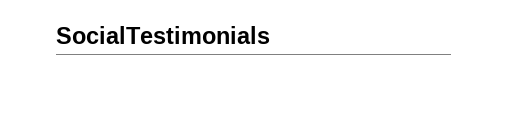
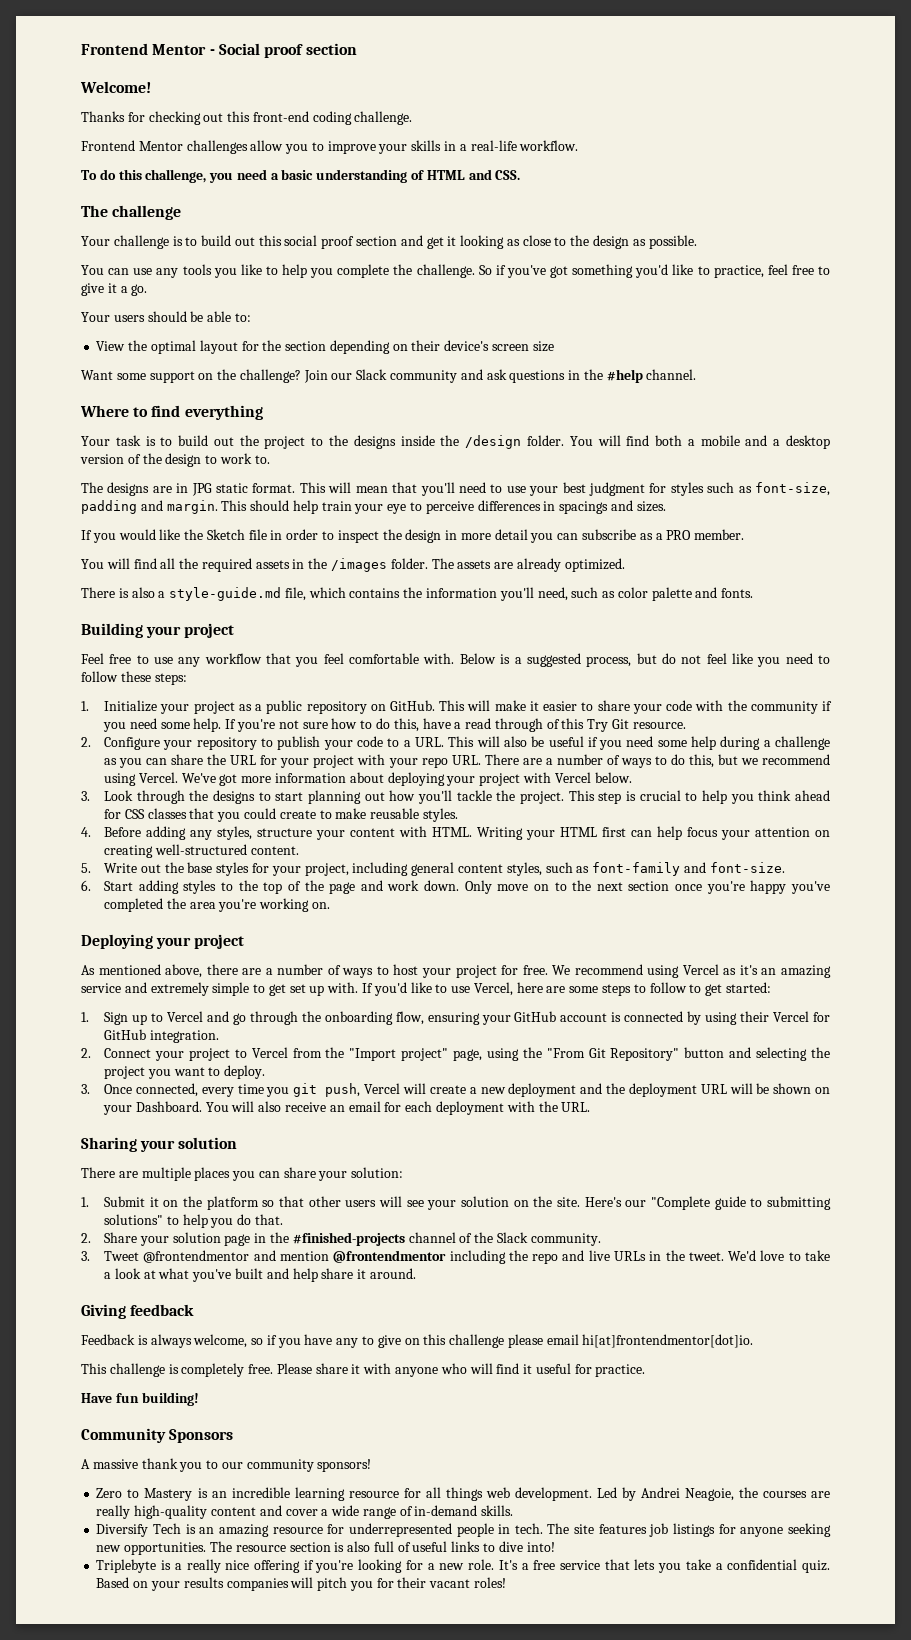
[56,26,270,44] SocialTestimonials -> [81,43,357,58] [80,81,151,93] [81,111,413,125] [81,140,579,154] [81,169,521,183] [81,205,182,220] [81,235,697,249] [81,264,830,278] [81,283,148,296] [81,311,251,322] [96,340,554,354] [81,369,697,383] [80,405,263,420] [81,435,830,449] [80,453,270,467] [81,482,830,496] [81,500,666,514] [81,529,745,543] [81,558,625,572] [81,587,754,601] [81,623,235,638] [81,653,830,667] [81,671,187,685] [81,700,832,714] [103,718,686,732] [81,736,830,750] [104,754,831,768] [104,772,632,786] [81,790,830,804] [104,808,458,822] [81,826,830,840] [104,844,299,858] [81,862,785,876] [81,880,830,894] [104,898,331,912] [81,934,245,949] [81,964,831,978] [81,982,771,996] [81,1011,831,1025] [104,1029,219,1043] [81,1047,830,1061] [104,1065,266,1079] [81,1083,830,1097] [103,1101,591,1115] [81,1137,238,1152] [81,1167,404,1181] [81,1196,831,1210] [104,1214,284,1228] [81,1232,601,1246] [81,1250,830,1264] [104,1268,416,1282] [81,1304,195,1319] [81,1334,754,1348] [81,1363,646,1377] [81,1392,199,1406] [81,1428,234,1443] [81,1458,372,1472] [96,1487,830,1501] [96,1505,514,1519] [96,1523,832,1537] [96,1541,555,1555] [96,1559,831,1573] [96,1577,506,1591] Frontend Mentor - Social proof section // Welcome! // Thanks for checking out this front-end coding challenge. // Frontend Mentor challenges allow you to improve your skills in a real-life workflow. // To do this challenge, you need a basic understanding of HTML and CSS. // The challenge // Your challenge is to build out this social proof section and get it looking as close to the design as possible. // You can use any tools you like to help you complete the challenge. So if you've got something you'd like to practice, feel free to give it a go. // Your users should be able to: // View the optimal layout for the section depending on their device's screen size // Want some support on the challenge? Join our Slack community and ask questions in the #help channel. // Where to find everything // Your task is to build out the project to the designs inside the /design folder. You will find both a mobile and a desktop version of the design to work to. // The designs are in JPG static format. This will mean that you'll need to use your best judgment for styles such as font-size, padding and margin. This should help train your eye to perceive differences in spacings and sizes. // If you would like the Sketch file in order to inspect the design in more detail you can subscribe as a PRO member. // You will find all the required assets in the /images folder. The assets are already optimized. // There is also a style-guide.md file, which contains the information you'll need, such as color palette and fonts. // Building your project // Feel free to use any workflow that you feel comfortable with. Below is a suggested process, but do not feel like you need to follow these steps: // 1. Initialize your project as a public repository on GitHub. This will make it easier to share your code with the community if you need some help. If you're not sure how to do this, have a read through of this Try Git resource. // 2. Configure your repository to publish your code to a URL. This will also be useful if you need some help during a challenge as you can share the URL for your project with your repo URL. There are a number of ways to do this, but we recommend using Vercel. We've got more information about deploying your project with Vercel below. // 3. Look through the designs to start planning out how you'll tackle the project. This step is crucial to help you think ahead for CSS classes that you could create to make reusable styles. // 4. Before adding any styles, structure your content with HTML. Writing your HTML first can help focus your attention on creating well-structured content. // 5. Write out the base styles for your project, including general content styles, such as font-family and font-size. // 6. Start adding styles to the top of the page and work down. Only move on to the next section once you're happy you've completed the area you're working on. // Deploying your project // As mentioned above, there are a number of ways to host your project for free. We recommend using Vercel as it's an amazing service and extremely simple to get set up with. If you'd like to use Vercel, here are some steps to follow to get started: // 1. Sign up to Vercel and go through the onboarding flow, ensuring your GitHub account is connected by using their Vercel for GitHub integration. // 2. Connect your project to Vercel from the "Import project" page, using the "From Git Repository" button and selecting the project you want to deploy. // 3. Once connected, every time you git push, Vercel will create a new deployment and the deployment URL will be shown on your Dashboard. You will also receive an email for each deployment with the URL. // Sharing your solution // There are multiple places you can share your solution: // 1. Submit it on the platform so that other users will see your solution on the site. Here's our "Complete guide to submitting solutions" to help you do that. // 2. Share your solution page in the #finished-projects channel of the Slack community. // 3. Tweet @frontendmentor and mention @frontendmentor including the repo and live URLs in the tweet. We'd love to take a look at what you've built and help share it around. // Giving feedback // Feedback is always welcome, so if you have any to give on this challenge please email hi[at]frontendmentor[dot]io. // This challenge is completely free. Please share it with anyone who will find it useful for practice. // Have fun building! // Community Sponsors // A massive thank you to our community sponsors! // Zero to Mastery is an incredible learning resource for all things web development. Led by Andrei Neagoie, the courses are really high-quality content and cover a wide range of in-demand skills. // Diversify Tech is an amazing resource for underrepresented people in tech. The site features job listings for anyone seeking new opportunities. The resource section is also full of useful links to dive into! // Triplebyte is a really nice offering if you're looking for a new role. It's a free service that lets you take a confidential quiz. Based on your results companies will pitch you for their vacant roles!

